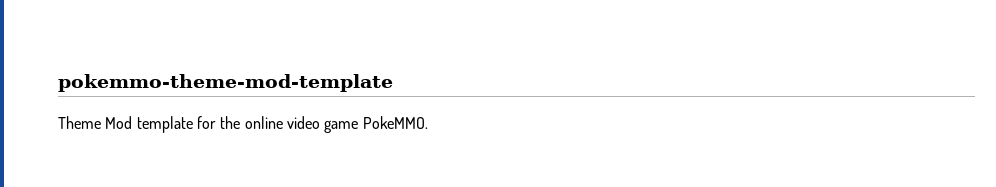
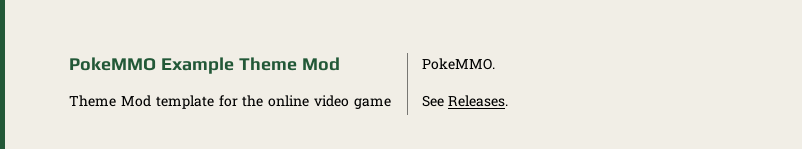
[58,74,393,92] pokemmo-theme-mod-template -> [69,57,340,74] PokeMMO Example Theme Mod
(428, 122) none -> [422,95,508,107] // See Releases.

